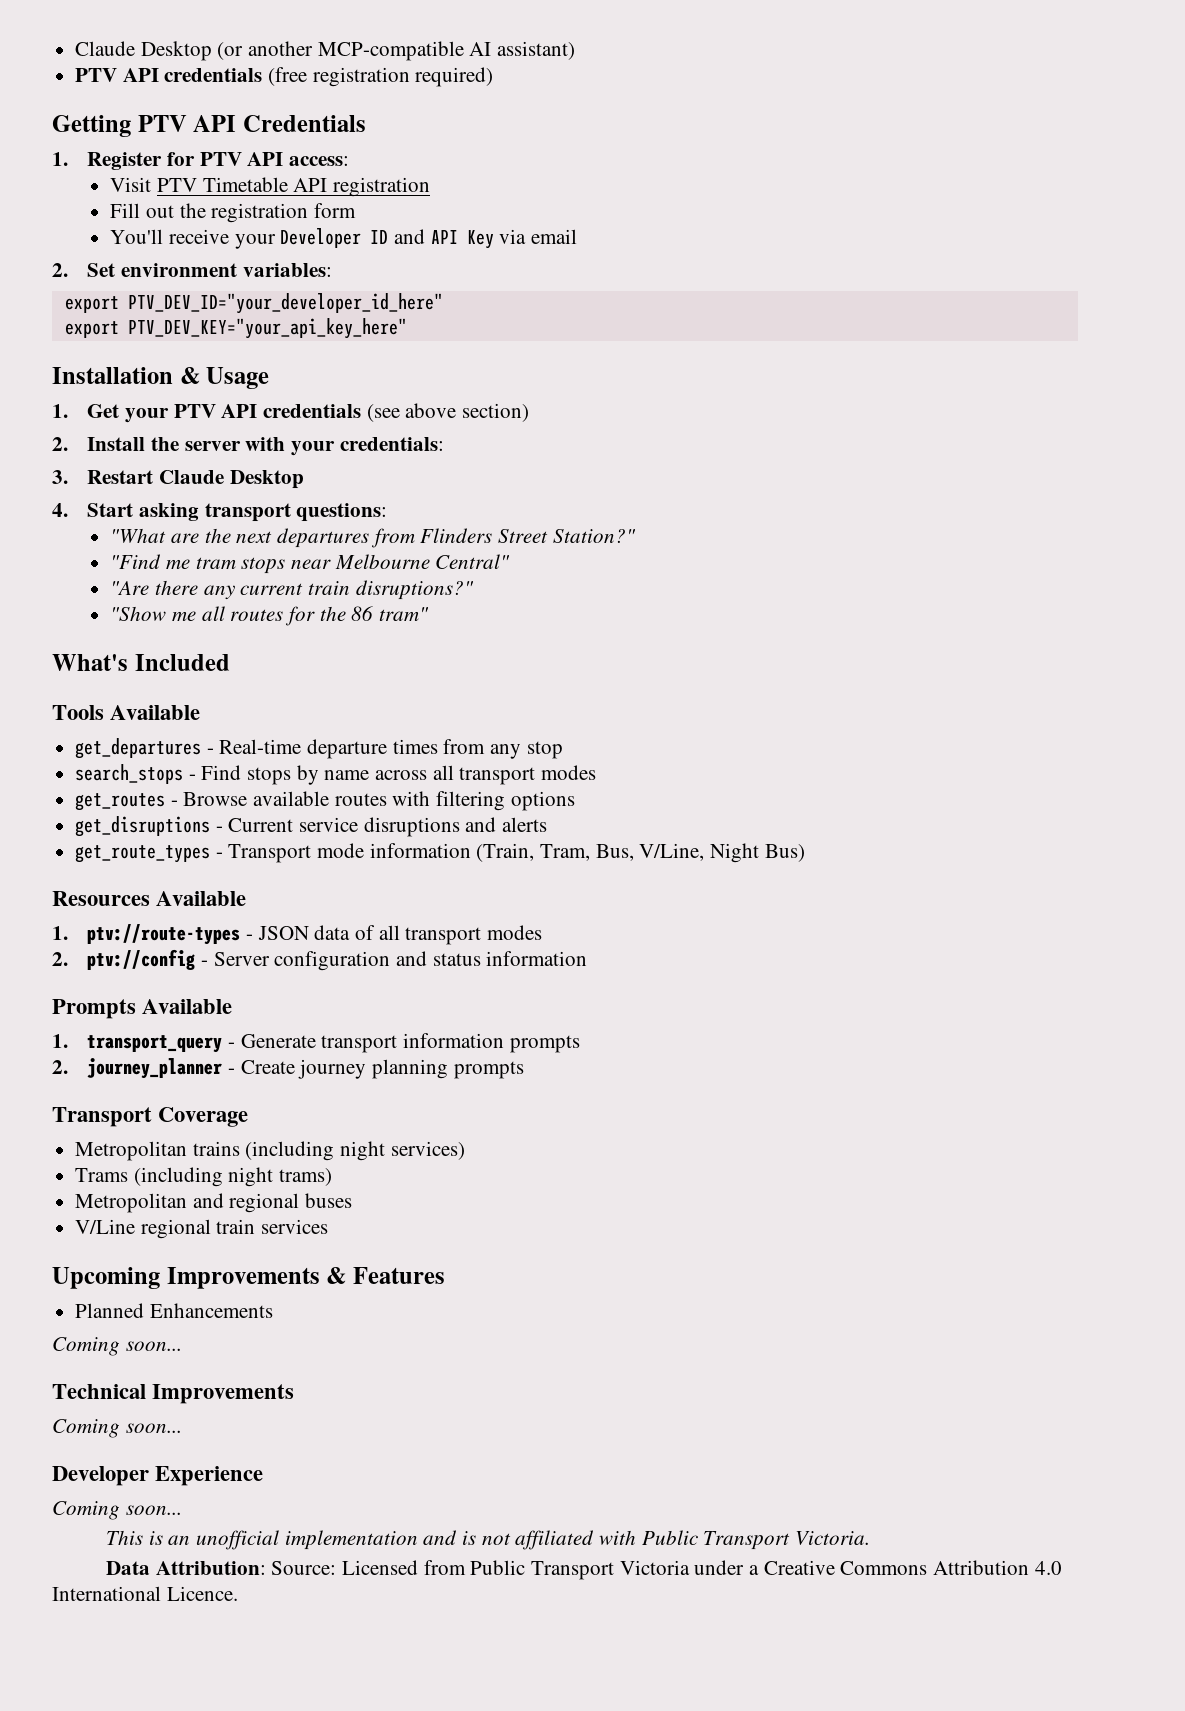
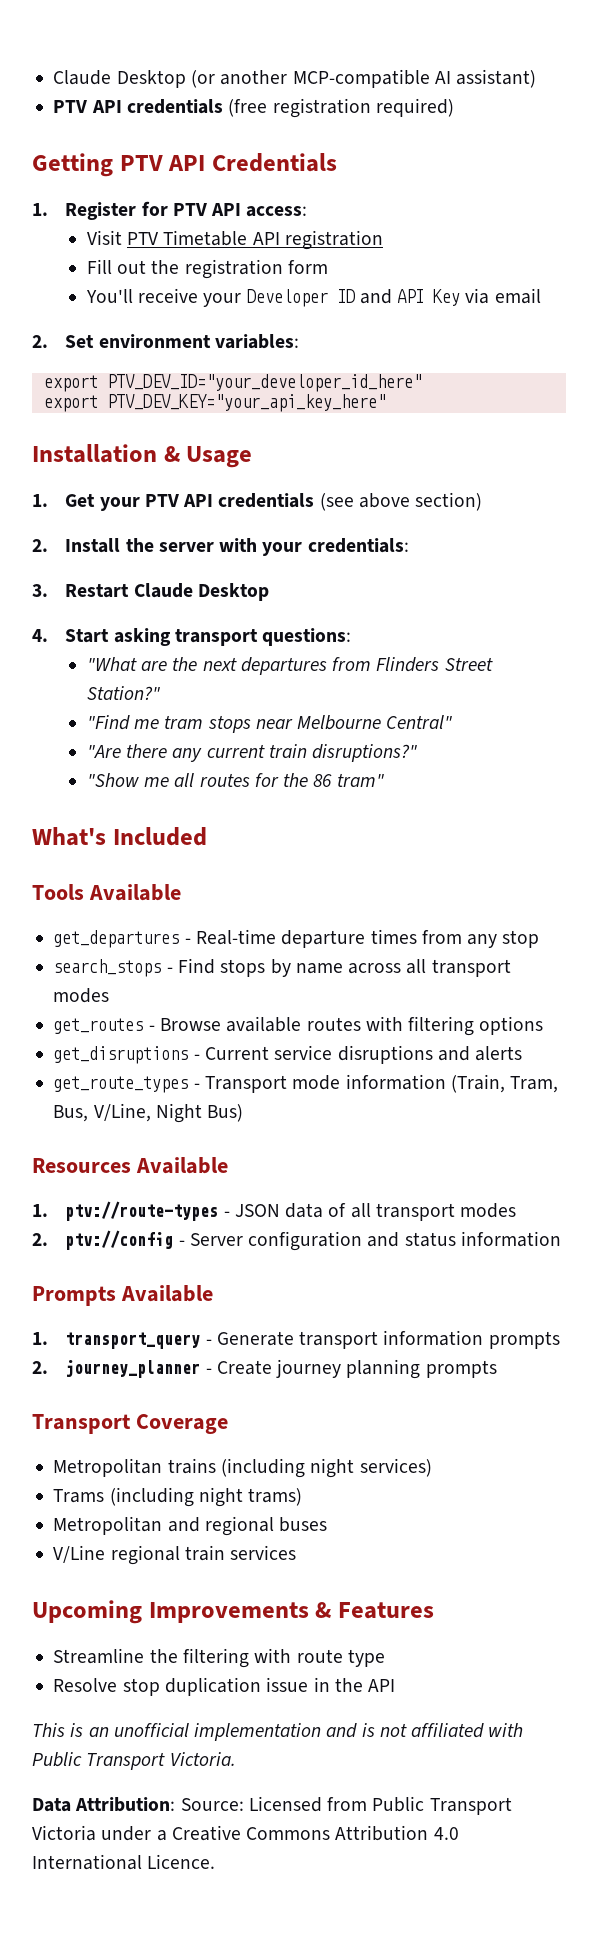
[75,1303,273,1318] [52,1337,182,1356] [52,1384,295,1404] [52,1419,182,1438] [52,1466,264,1486] [52,1501,182,1520] Planned Enhancements // Coming soon... // Technical Improvements // Coming soon... // Developer Experience // Coming soon... -> [53,1648,385,1668] [53,1677,396,1696] Streamline the filtering with route type // Resolve stop duplication issue in the API

